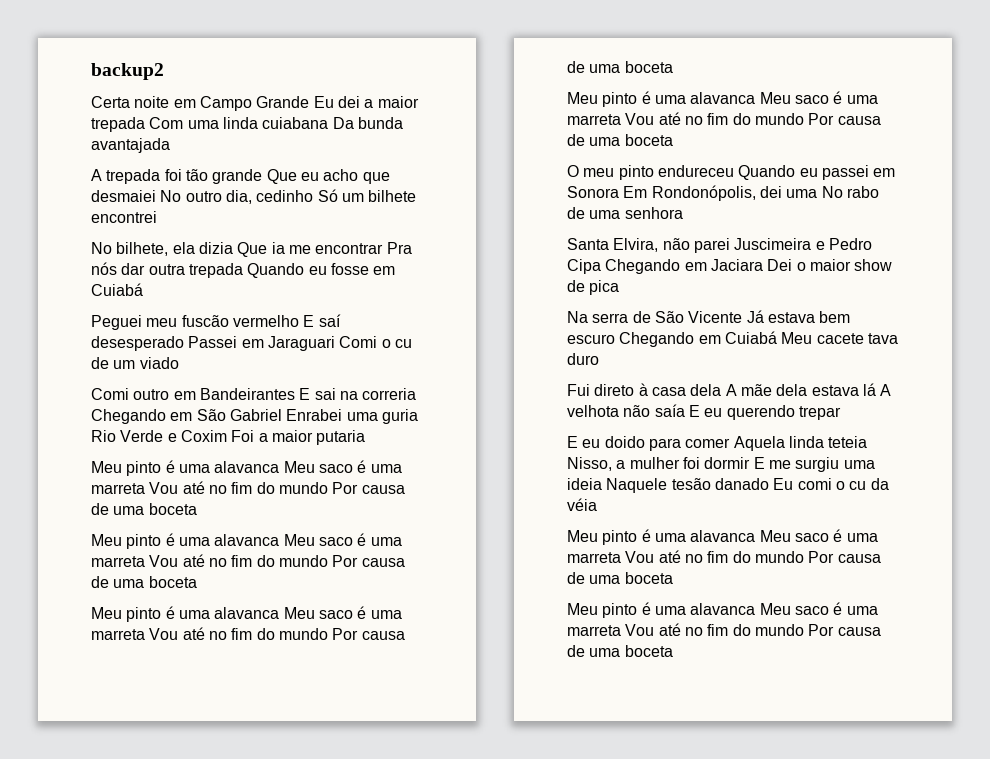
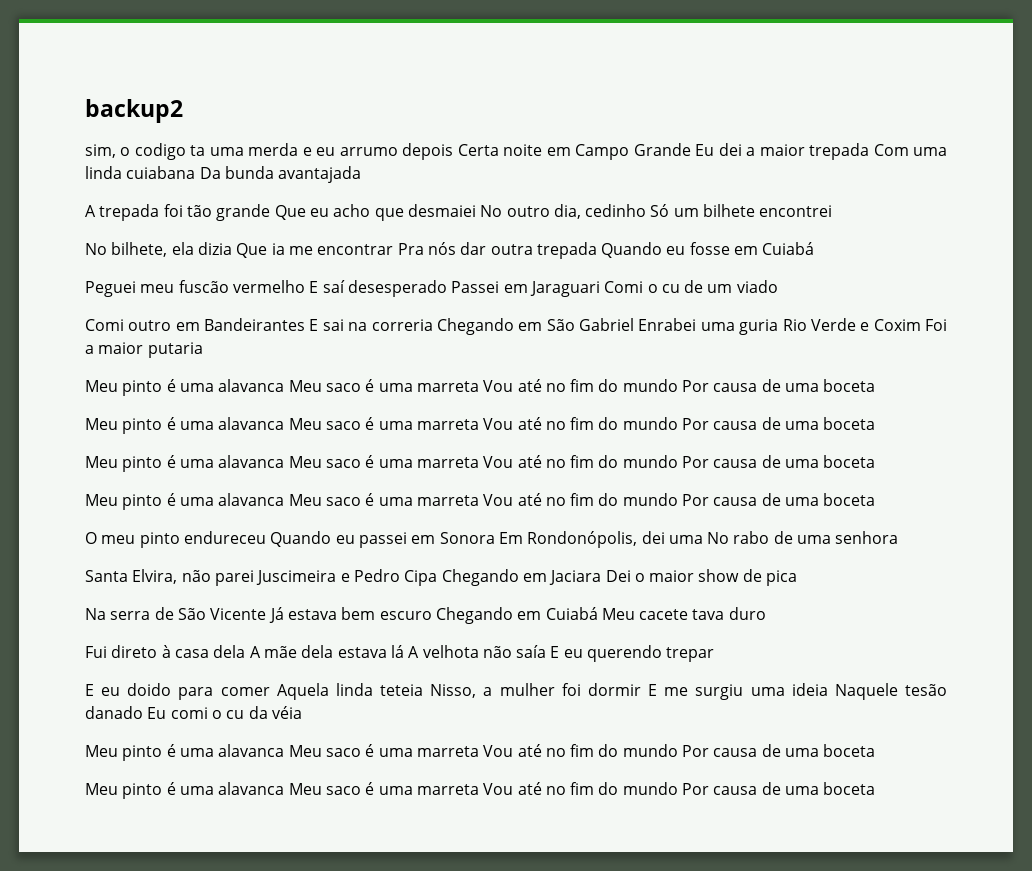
(164, 71) none -> [85,143,454,160] sim, o codigo ta uma merda e eu arrumo depois

